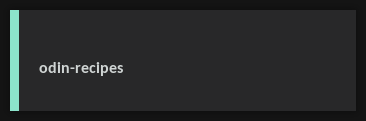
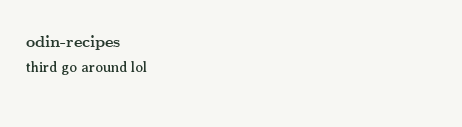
(123, 69) none -> [26,61,147,75] // third go around lol

